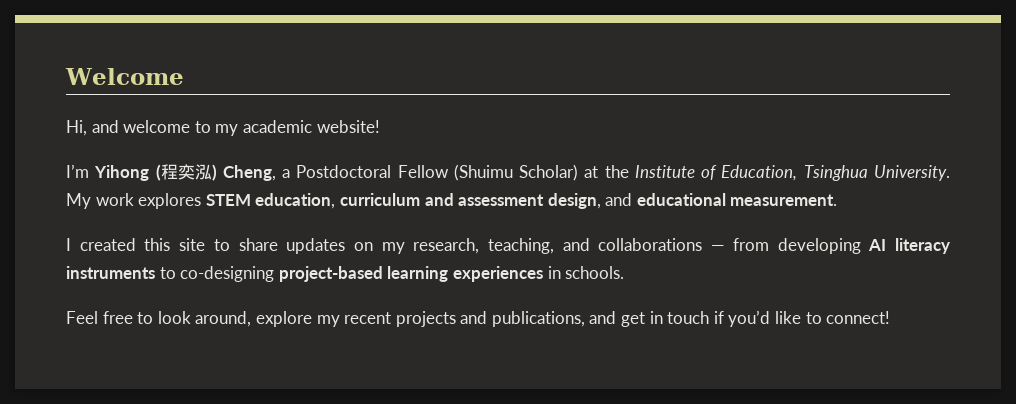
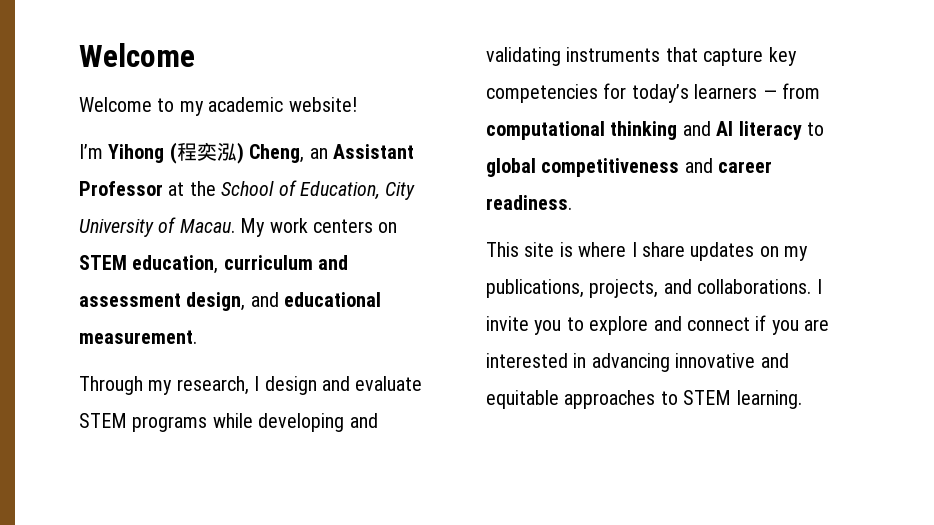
[66,120,191,136] Hi, and welcome -> [79,97,152,112] Welcome
[282,164,579,181] a Postdoctoral Fellow (Shuimu Scholar) -> [309,144,414,159] [79,181,163,196] an Assistant Professor
[634,165,695,178] Institute -> [221,181,275,196] School
[803,165,950,181] [66,193,202,209] Tsinghua University. My work explores -> [385,182,416,200] [79,217,398,237] City University of Macau. My work centers on
[66,238,951,254] [66,266,625,282] [66,310,891,327] I created this site to share updates on my research, teaching, and collaborations — from developing AI literacy instruments to co-designing project-based learning experiences in schools. // Feel free to look around, explore my recent projects and publications, and get in touch if you’d like to connect! -> [79,376,423,395] [79,413,378,432] [486,47,797,66] [486,83,820,103] [486,121,824,140] [486,158,773,177] [486,195,572,210] [486,242,809,261] [486,279,822,298] [486,315,830,335] [486,353,789,372] [486,390,802,409] Through my research, I design and evaluate STEM programs while developing and validating instruments that capture key competencies for today’s learners — from computational thinking and AI literacy to global competitiveness and career readiness. // This site is where I share updates on my publications, projects, and collaborations. I invite you to explore and connect if you are interested in advancing innovative and equitable approaches to STEM learning.

